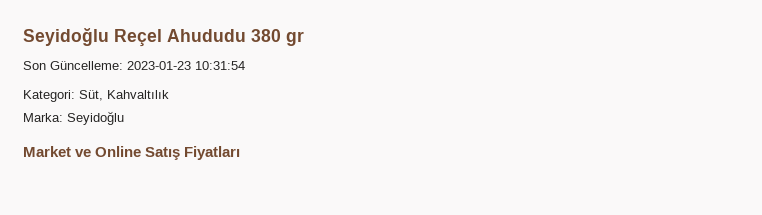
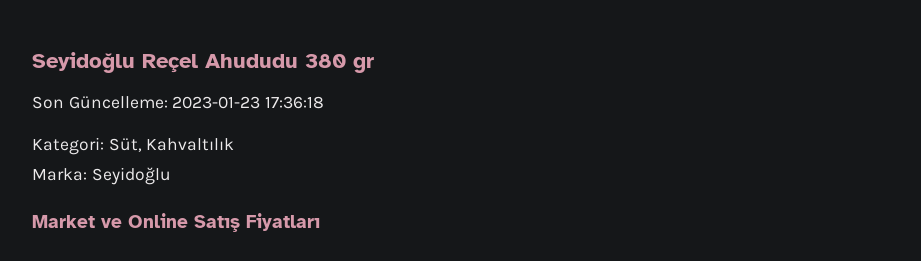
[195,61,245,70] 10:31:54 -> [265,96,325,109] 17:36:18

